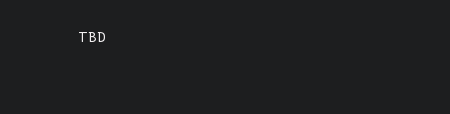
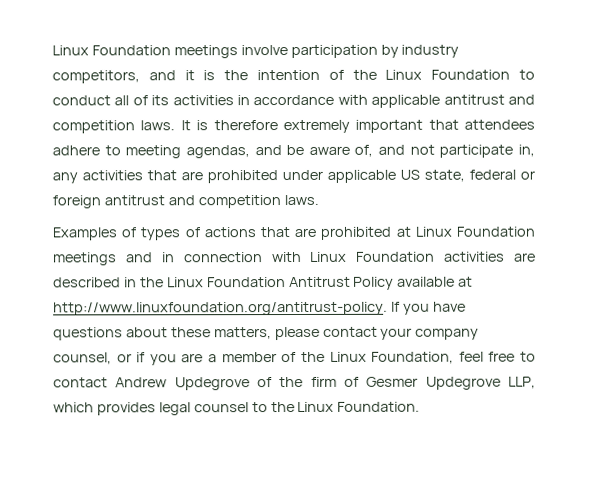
[78,32,106,42] TBD -> [52,44,460,59] [52,69,535,84] [52,94,535,108] [52,119,535,134] [52,144,535,159] [52,169,535,184] [52,194,319,209] [52,226,535,241] [53,251,536,266] [53,276,474,290] [53,301,466,316] [53,326,480,341] [53,351,537,366] [53,376,536,391] [53,401,421,416] Linux Foundation meetings involve participation by industry competitors, and it is the intention of the Linux Foundation to conduct all of its activities in accordance with applicable antitrust and competition laws. It is therefore extremely important that attendees adhere to meeting agendas, and be aware of, and not participate in, any activities that are prohibited under applicable US state, federal or foreign antitrust and competition laws. // Examples of types of actions that are prohibited at Linux Foundation meetings and in connection with Linux Foundation activities are described in the Linux Foundation Antitrust Policy available at http://www.linuxfoundation.org/antitrust-policy. If you have questions about these matters, please contact your company counsel, or if you are a member of the Linux Foundation, feel free to contact Andrew Updegrove of the firm of Gesmer Updegrove LLP, which provides legal counsel to the Linux Foundation.

